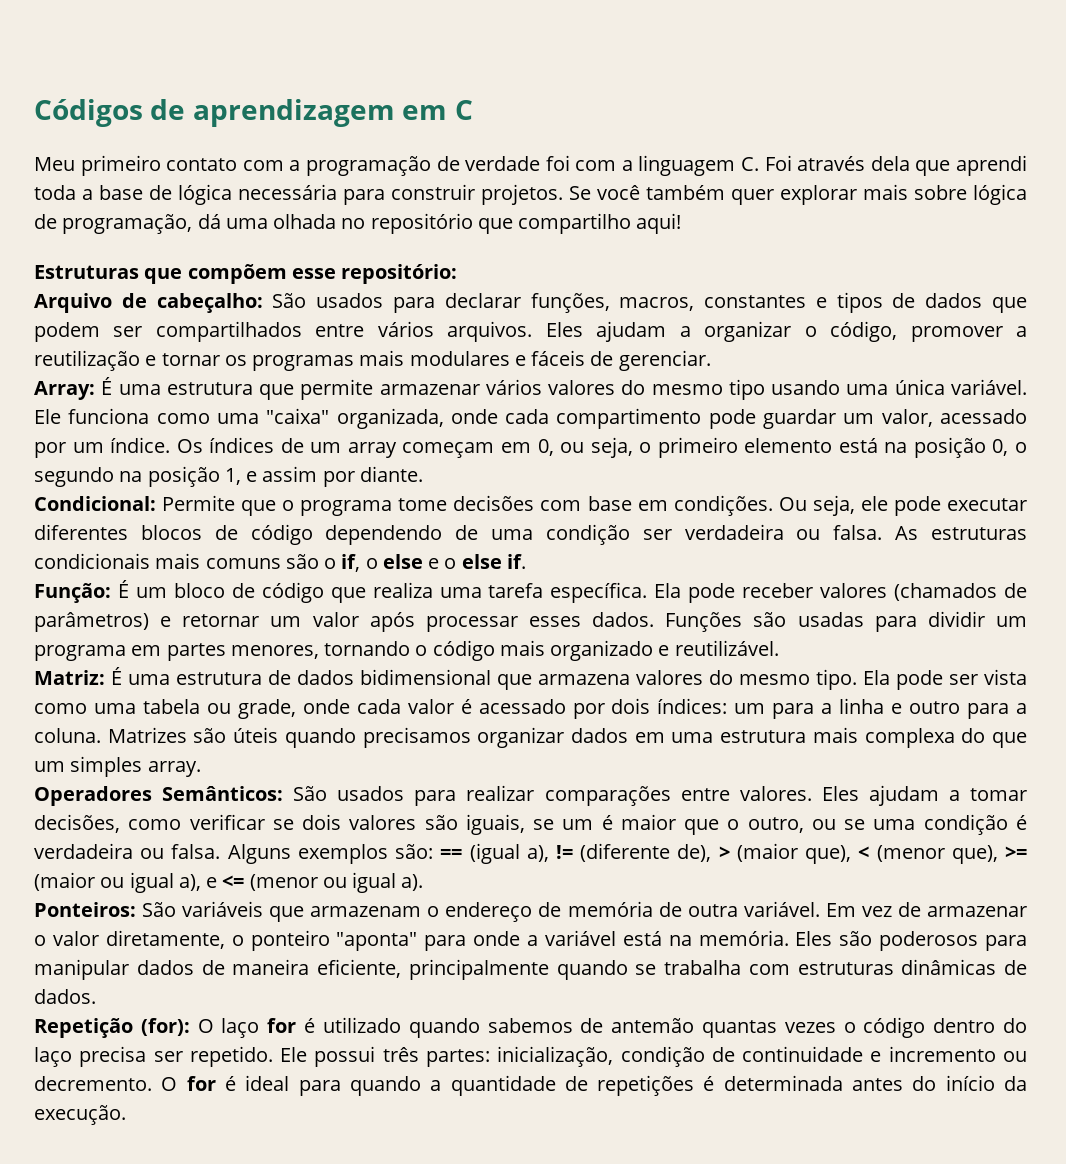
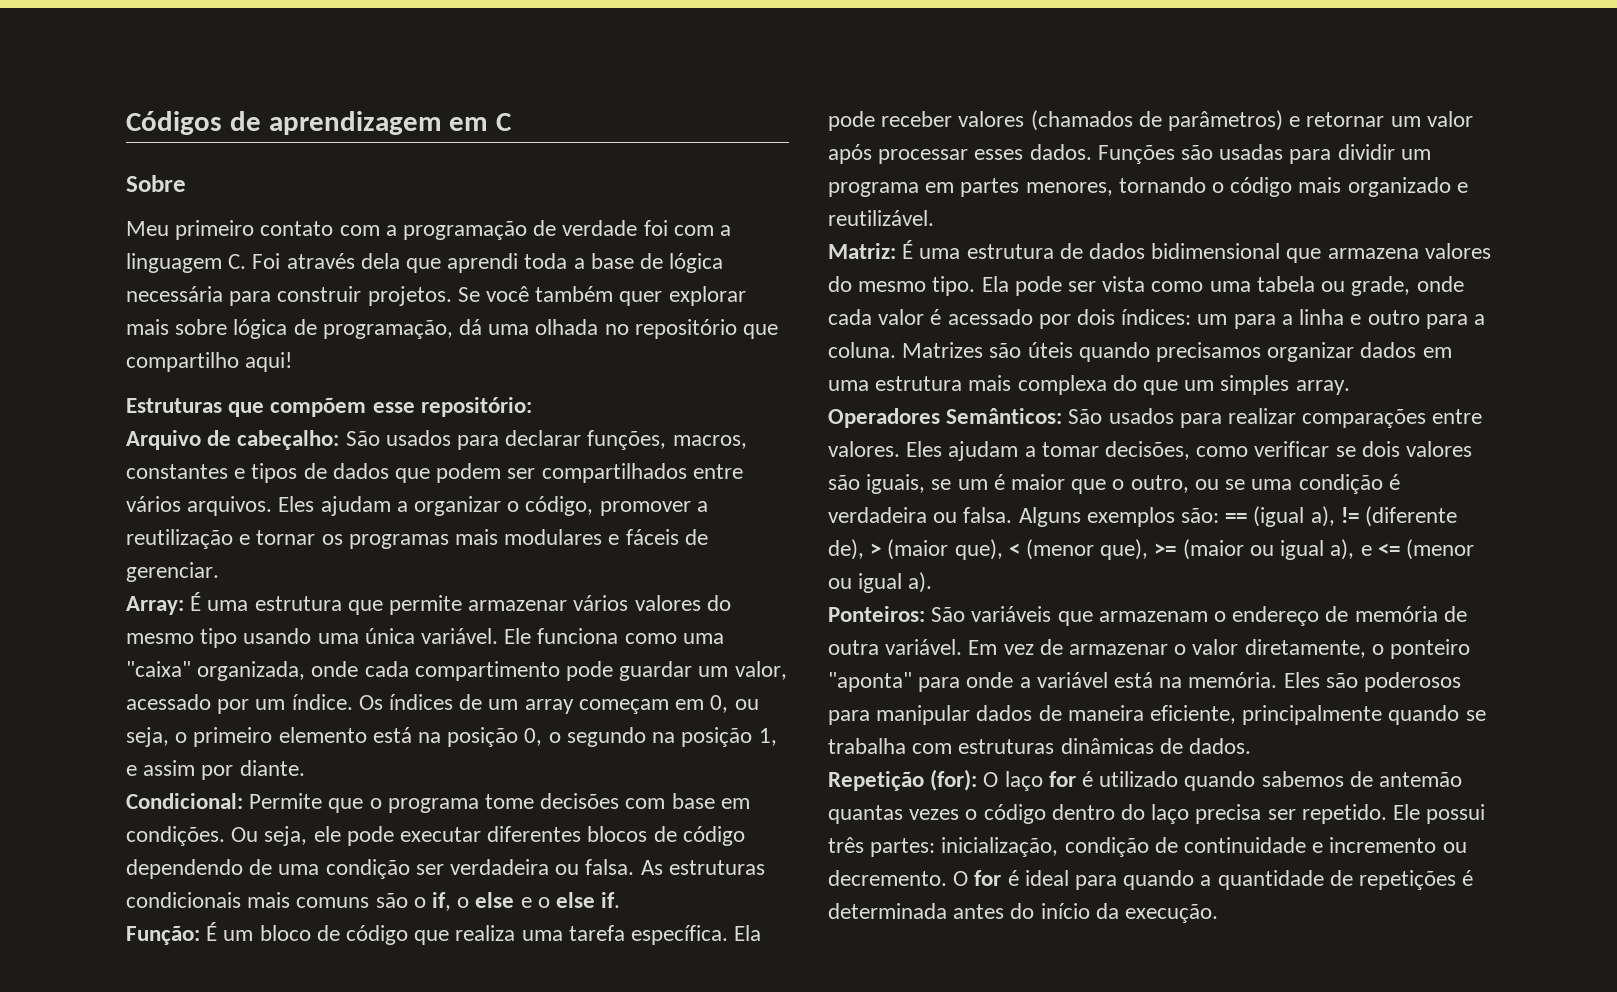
(473, 110) none -> [126,175,186,192] // Sobre

